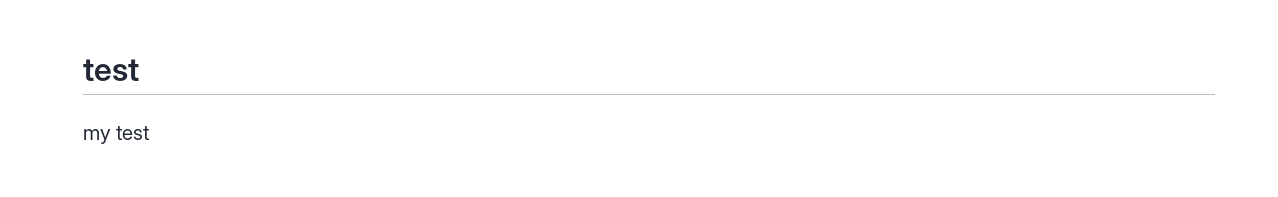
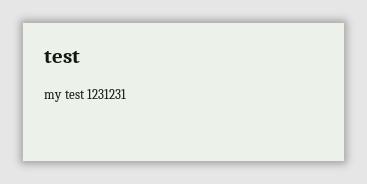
(149, 133) none -> [87,89,127,99] 1231231

